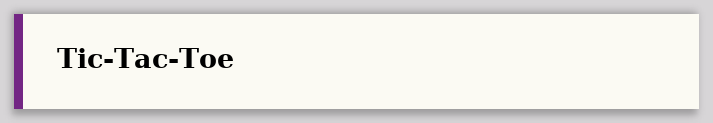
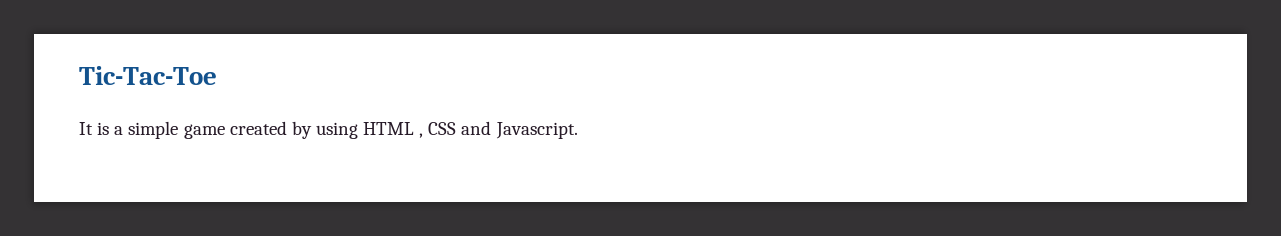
(234, 58) none -> [79,121,578,139] // It is a simple game created by using HTML , CSS and Javascript.

